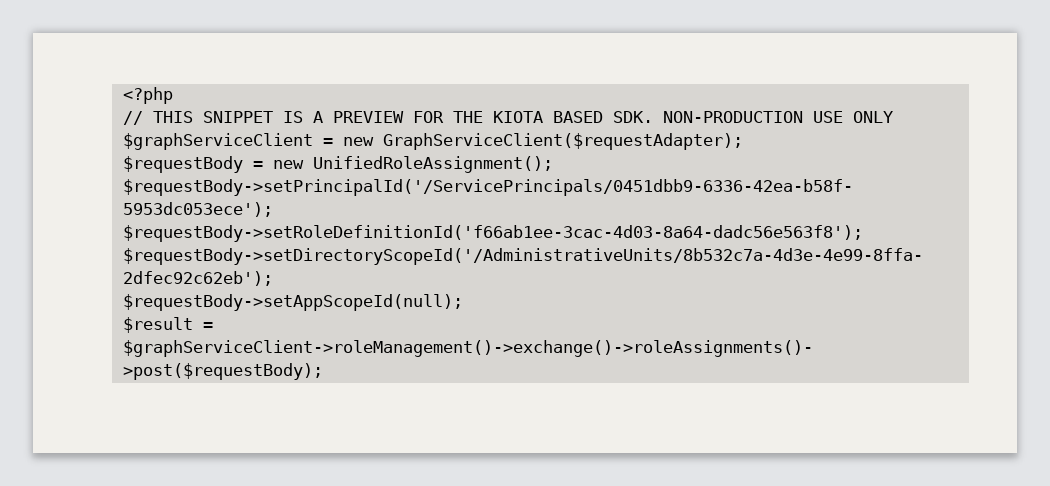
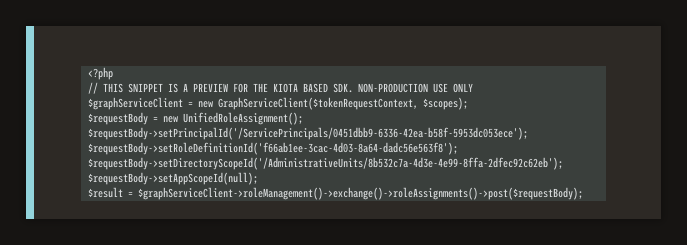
[383,133,744,150] GraphServiceClient($requestAdapter); -> [217,97,468,110] GraphServiceClient($tokenRequestContext, $scopes);

